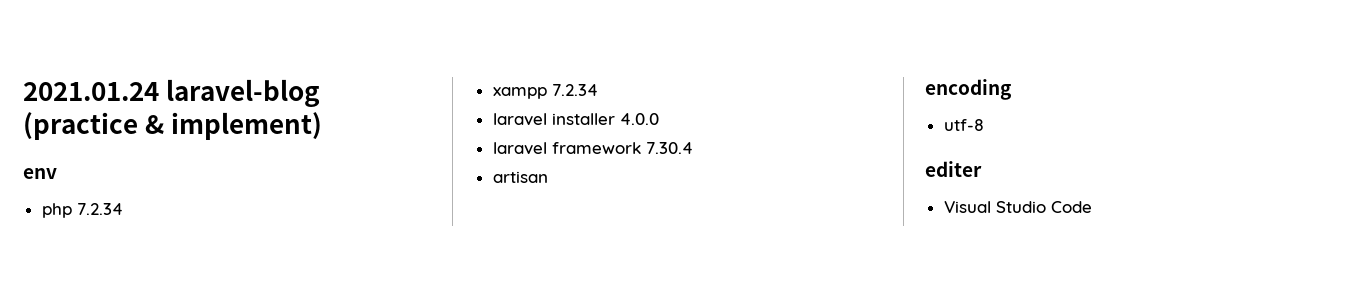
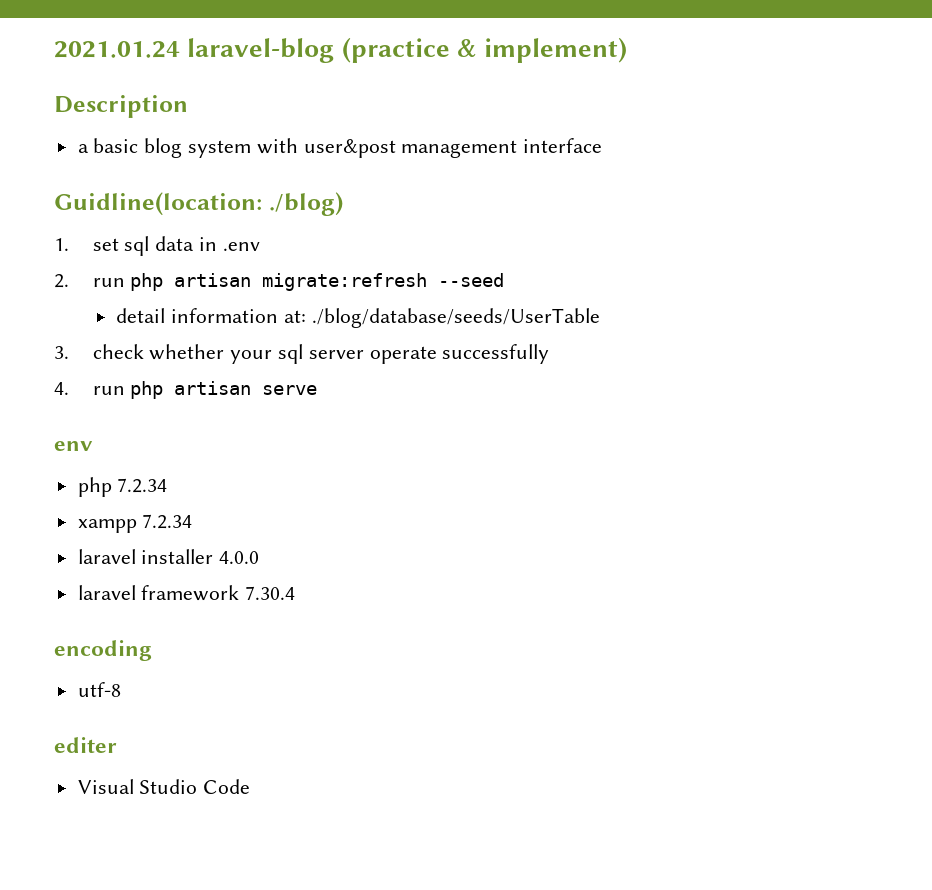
(323, 126) none -> [54,95,188,118] [77,138,603,158] [54,192,343,216] [54,236,260,256] [54,273,505,291] [116,308,600,328] [54,344,550,364] [54,381,318,399] // Description // a basic blog system with user&post management interface // Guidline(location: ./blog) // 1. set sql data in .env // 2. run php artisan migrate:refresh --seed // detail information at: ./blog/database/seeds/UserTable // 3. check whether your sql server operate successfully // 4. run php artisan serve
[492,171,548,183] // artisan -> (296, 593) none

